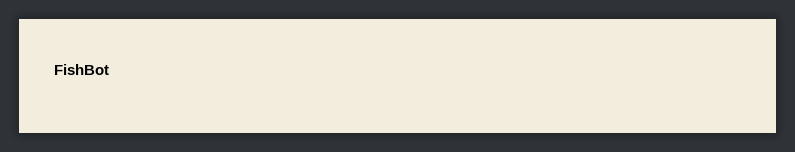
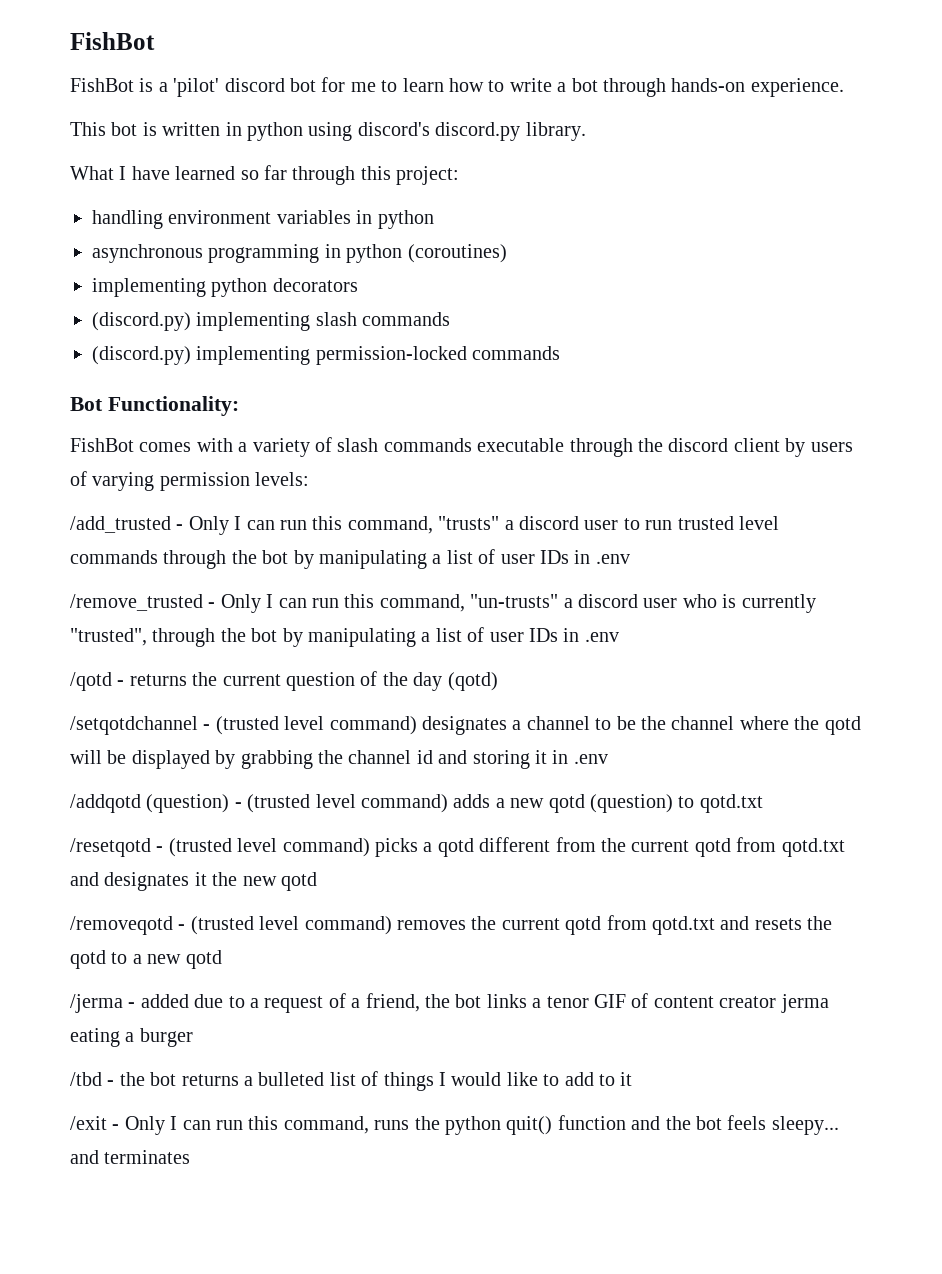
[54,64,109,75] FishBot -> [70,32,155,50] [70,77,844,97] [70,122,586,141] [70,165,460,185] [92,210,434,229] [92,244,507,263] [92,278,358,297] [92,312,451,331] [92,346,561,365] [70,396,239,416] [70,437,853,457] [70,471,310,491] [70,516,779,535] [70,549,630,569] [70,594,816,613] [70,627,619,647] [70,671,498,691] [70,716,861,735] [70,750,608,769] [70,794,763,813] [70,837,845,857] [70,872,317,891] [70,915,833,935] [70,950,222,969] [70,993,829,1013] [70,1028,193,1047] [70,1071,633,1091] [70,1115,839,1135] [70,1150,191,1164] FishBot // FishBot is a 'pilot' discord bot for me to learn how to write a bot through hands-on experience. // This bot is written in python using discord's discord.py library. // What I have learned so far through this project: // handling environment variables in python // asynchronous programming in python (coroutines) // implementing python decorators // (discord.py) implementing slash commands // (discord.py) implementing permission-locked commands // Bot Functionality: // FishBot comes with a variety of slash commands executable through the discord client by users of varying permission levels: // /add_trusted - Only I can run this command, "trusts" a discord user to run trusted level commands through the bot by manipulating a list of user IDs in .env // /remove_trusted - Only I can run this command, "un-trusts" a discord user who is currently "trusted", through the bot by manipulating a list of user IDs in .env // /qotd - returns the current question of the day (qotd) // /setqotdchannel - (trusted level command) designates a channel to be the channel where the qotd will be displayed by grabbing the channel id and storing it in .env // /addqotd (question) - (trusted level command) adds a new qotd (question) to qotd.txt // /resetqotd - (trusted level command) picks a qotd different from the current qotd from qotd.txt and designates it the new qotd // /removeqotd - (trusted level command) removes the current qotd from qotd.txt and resets the qotd to a new qotd // /jerma - added due to a request of a friend, the bot links a tenor GIF of content creator jerma eating a burger // /tbd - the bot returns a bulleted list of things I would like to add to it // /exit - Only I can run this command, runs the python quit() function and the bot feels sleepy... and terminates

